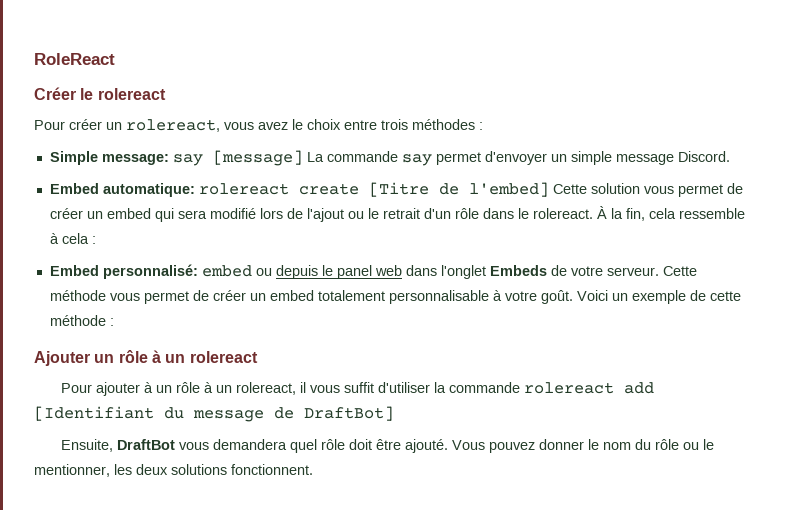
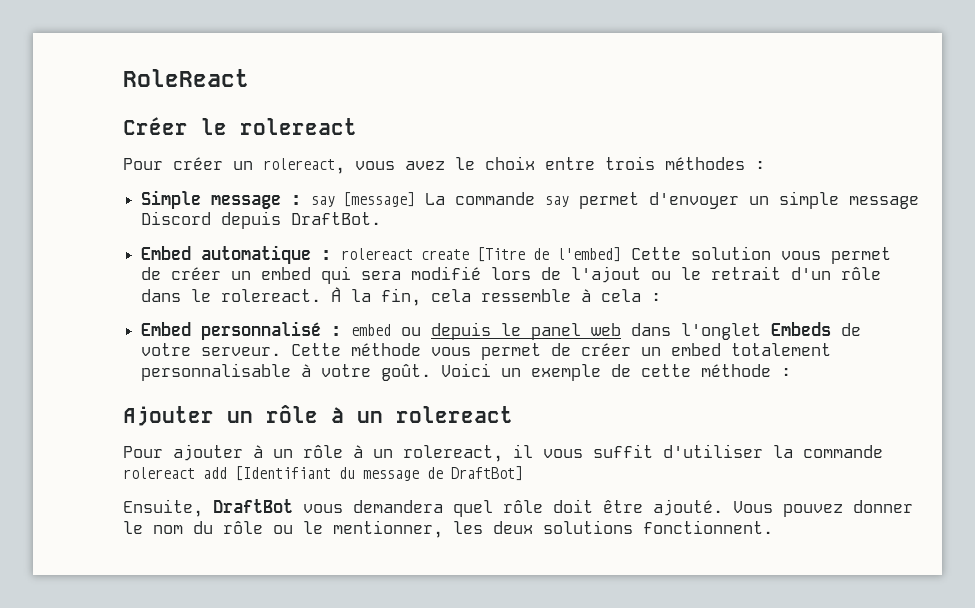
[101,154,169,165] message: -> [211,195,302,209] message :
[677,151,730,162] [49,183,195,197] Discord. // Embed automatique: -> [141,211,382,229] [141,245,332,264] Discord depuis DraftBot. // Embed automatique :
[102,264,198,279] personnalisé: -> [201,321,342,340] personnalisé :

